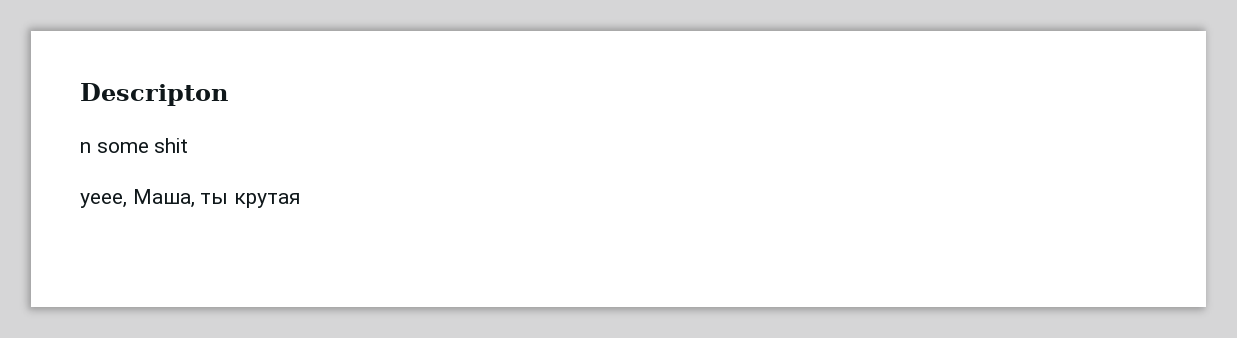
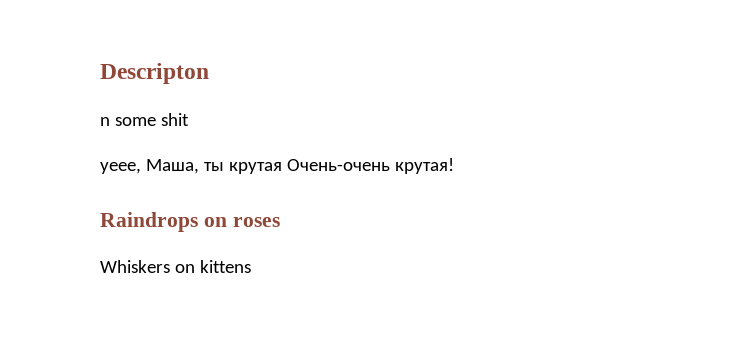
(302, 200) none -> [286,158,454,174] [100,212,280,232] [100,260,251,273] Очень-очень крутая! // Raindrops on roses // Whiskers on kittens

